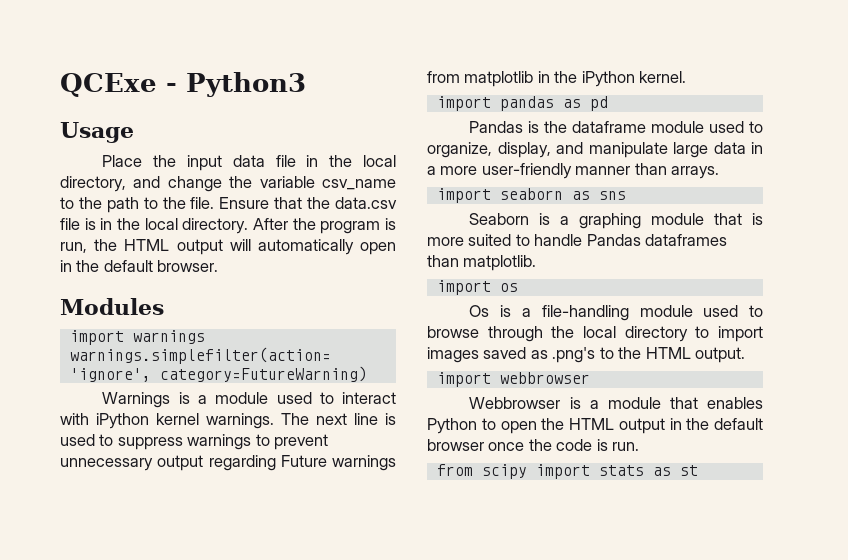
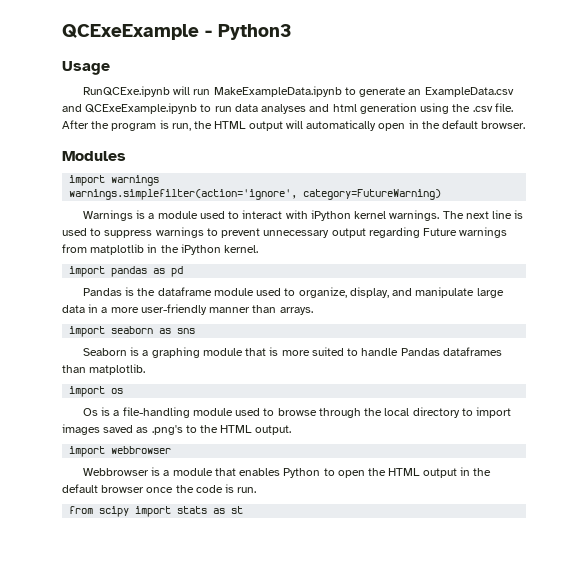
[60,73,157,97] QCExe -> [62,24,199,40] QCExeExample
[102,155,396,171] [60,176,396,192] [60,197,397,213] [60,218,249,234] Place the input data file in the local directory, and change the variable csv_name to the path to the file. Ensure that the data.csv file is in the local directory. -> [82,86,514,97] [62,103,513,114] RunQCExe.ipynb will run MakeExampleData.ipynb to generate an ExampleData.csv and QCExeExample.ipynb to run data analyses and html generation using the .csv file.

